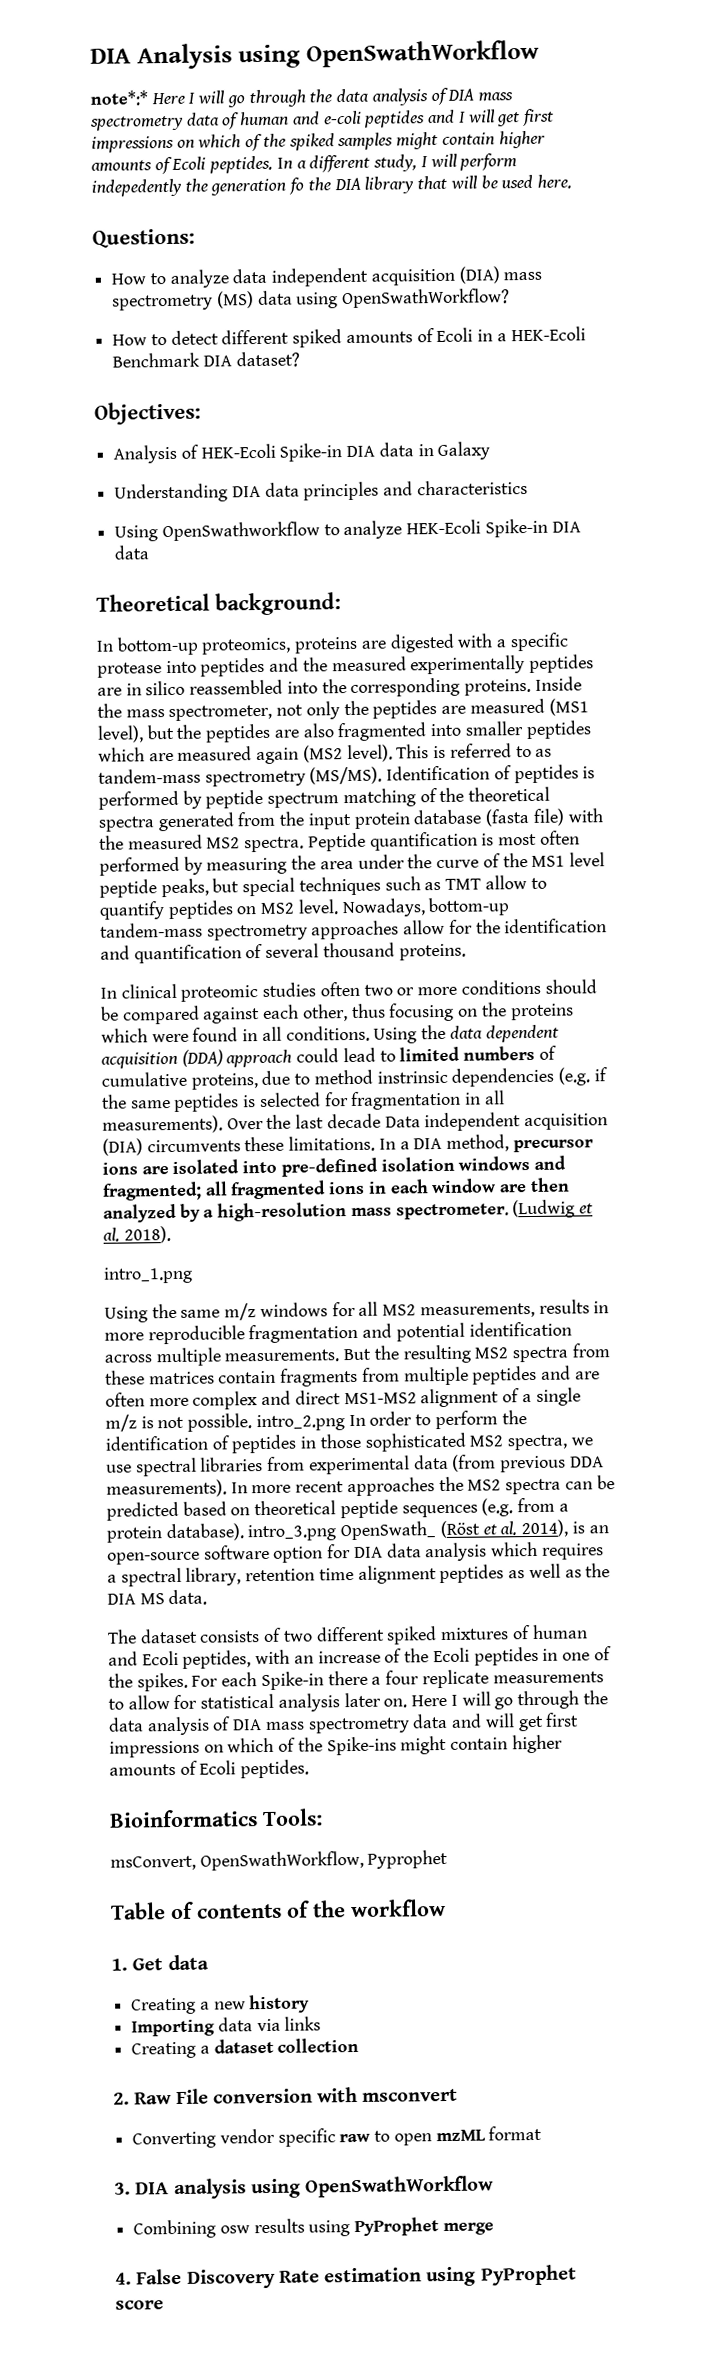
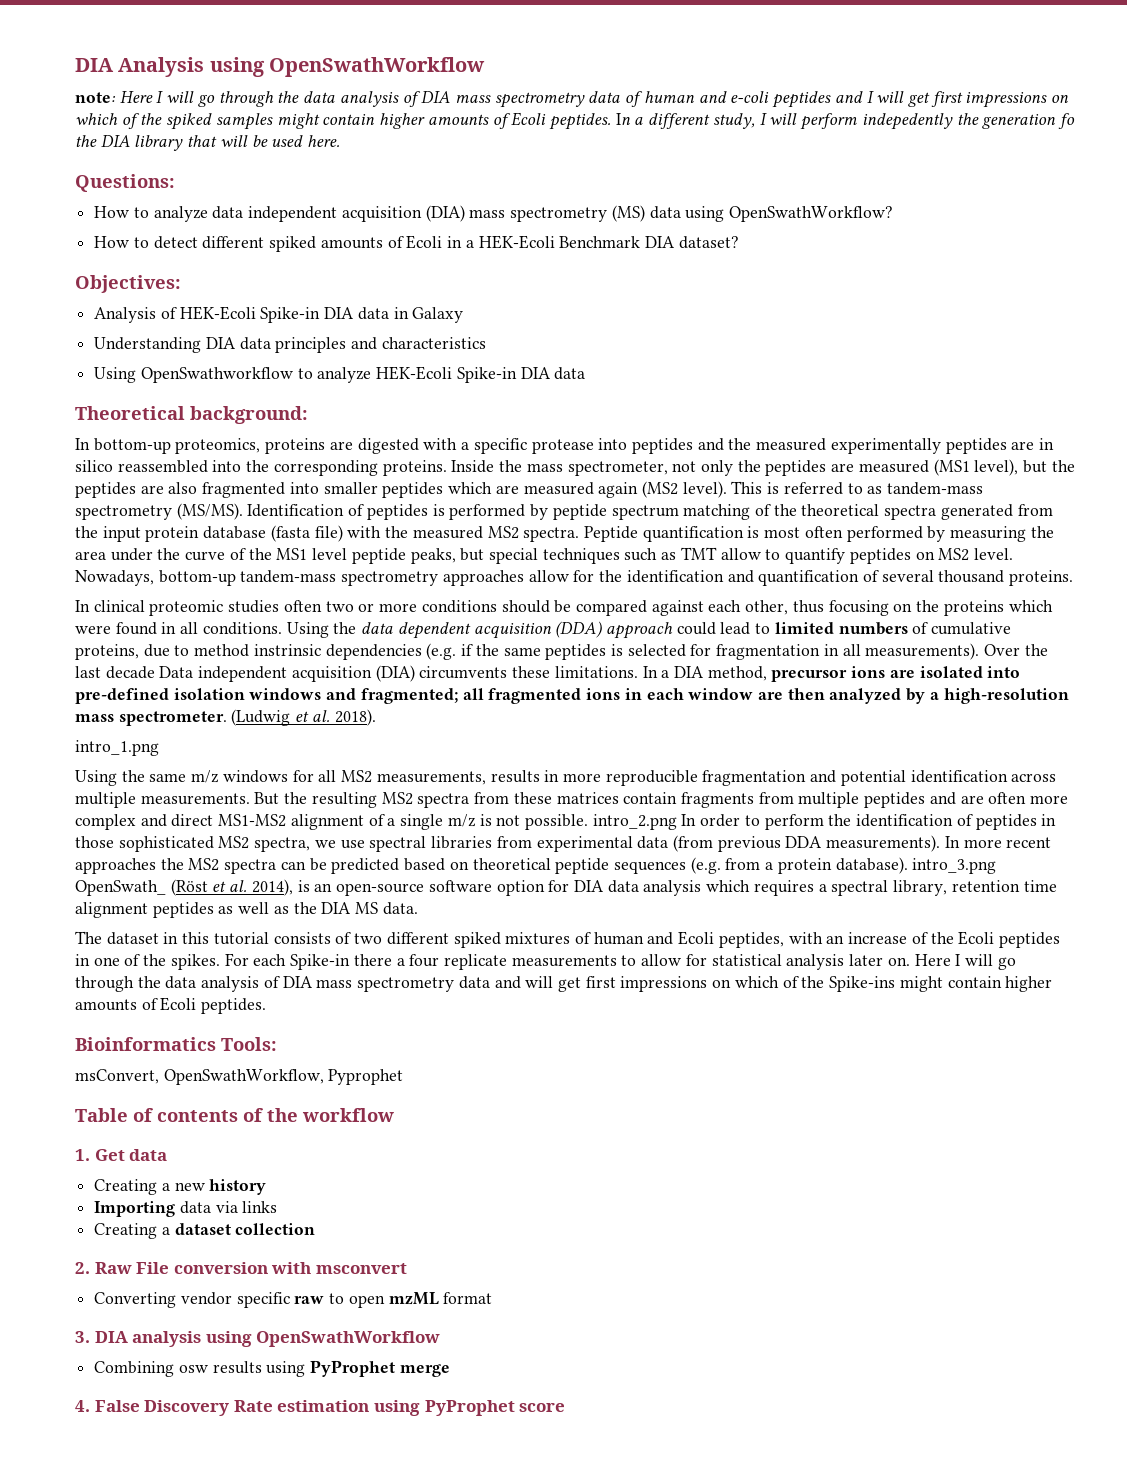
[90,90,148,106] note*:* -> [75,92,116,103] note:
(198, 1636) none -> [163,932,269,945] in this tutorial

